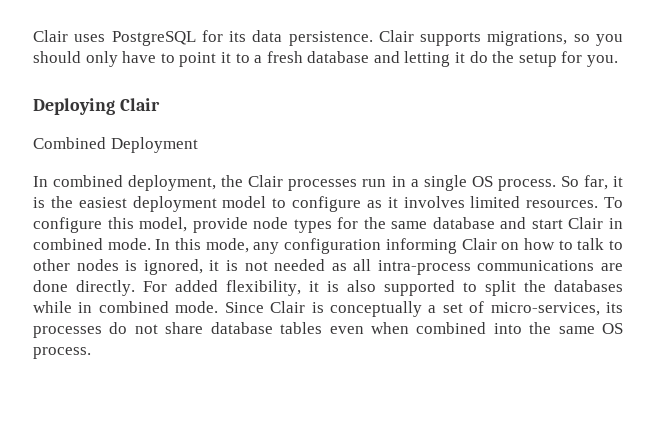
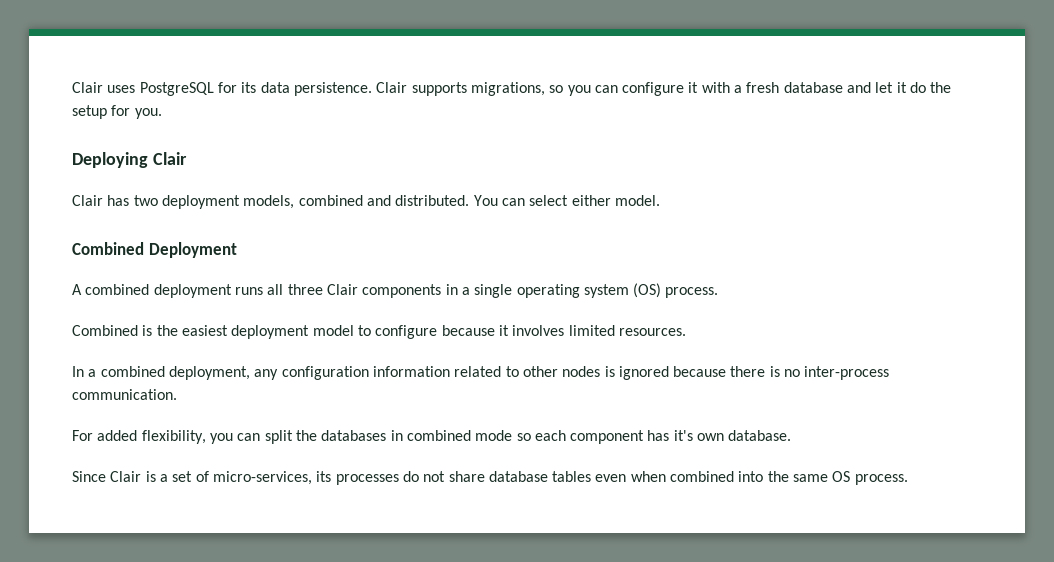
[33,51,250,67] should only have to point it to -> [594,82,730,96] can configure it with
[404,51,451,67] letting -> [875,82,894,93] let
[33,137,198,153] [33,175,623,191] Combined Deployment // In combined deployment, the Clair processes run in a single OS process. So far, it -> [72,195,660,209] [72,242,237,258] [72,283,719,298] [72,325,138,336] Clair has two deployment models, combined and distributed. You can select either model. // Combined Deployment // A combined deployment runs all three Clair components in a single operating system (OS) process. // Combined
[366,200,382,208] as -> [441,325,495,336] because
[603,197,623,208] [33,217,623,233] [33,238,623,254] [33,259,623,275] [33,280,477,296] To configure this model, provide node types for the same database and start Clair in combined mode. In this mode, any configuration informing Clair on how to talk to other nodes is ignored, it is not needed as all intra-process communications are done directly. For added flexibility, it is also supported to -> [72,366,890,380] [72,389,177,400] [72,430,261,444] // In a combined deployment, any configuration information related to other nodes is ignored because there is no inter-process communication. // For added flexibility, you can
[33,301,219,313] while in combined mode. -> [390,430,792,444] in combined mode so each component has it's own database. //
[329,301,422,317] conceptually -> (156, 476) none

